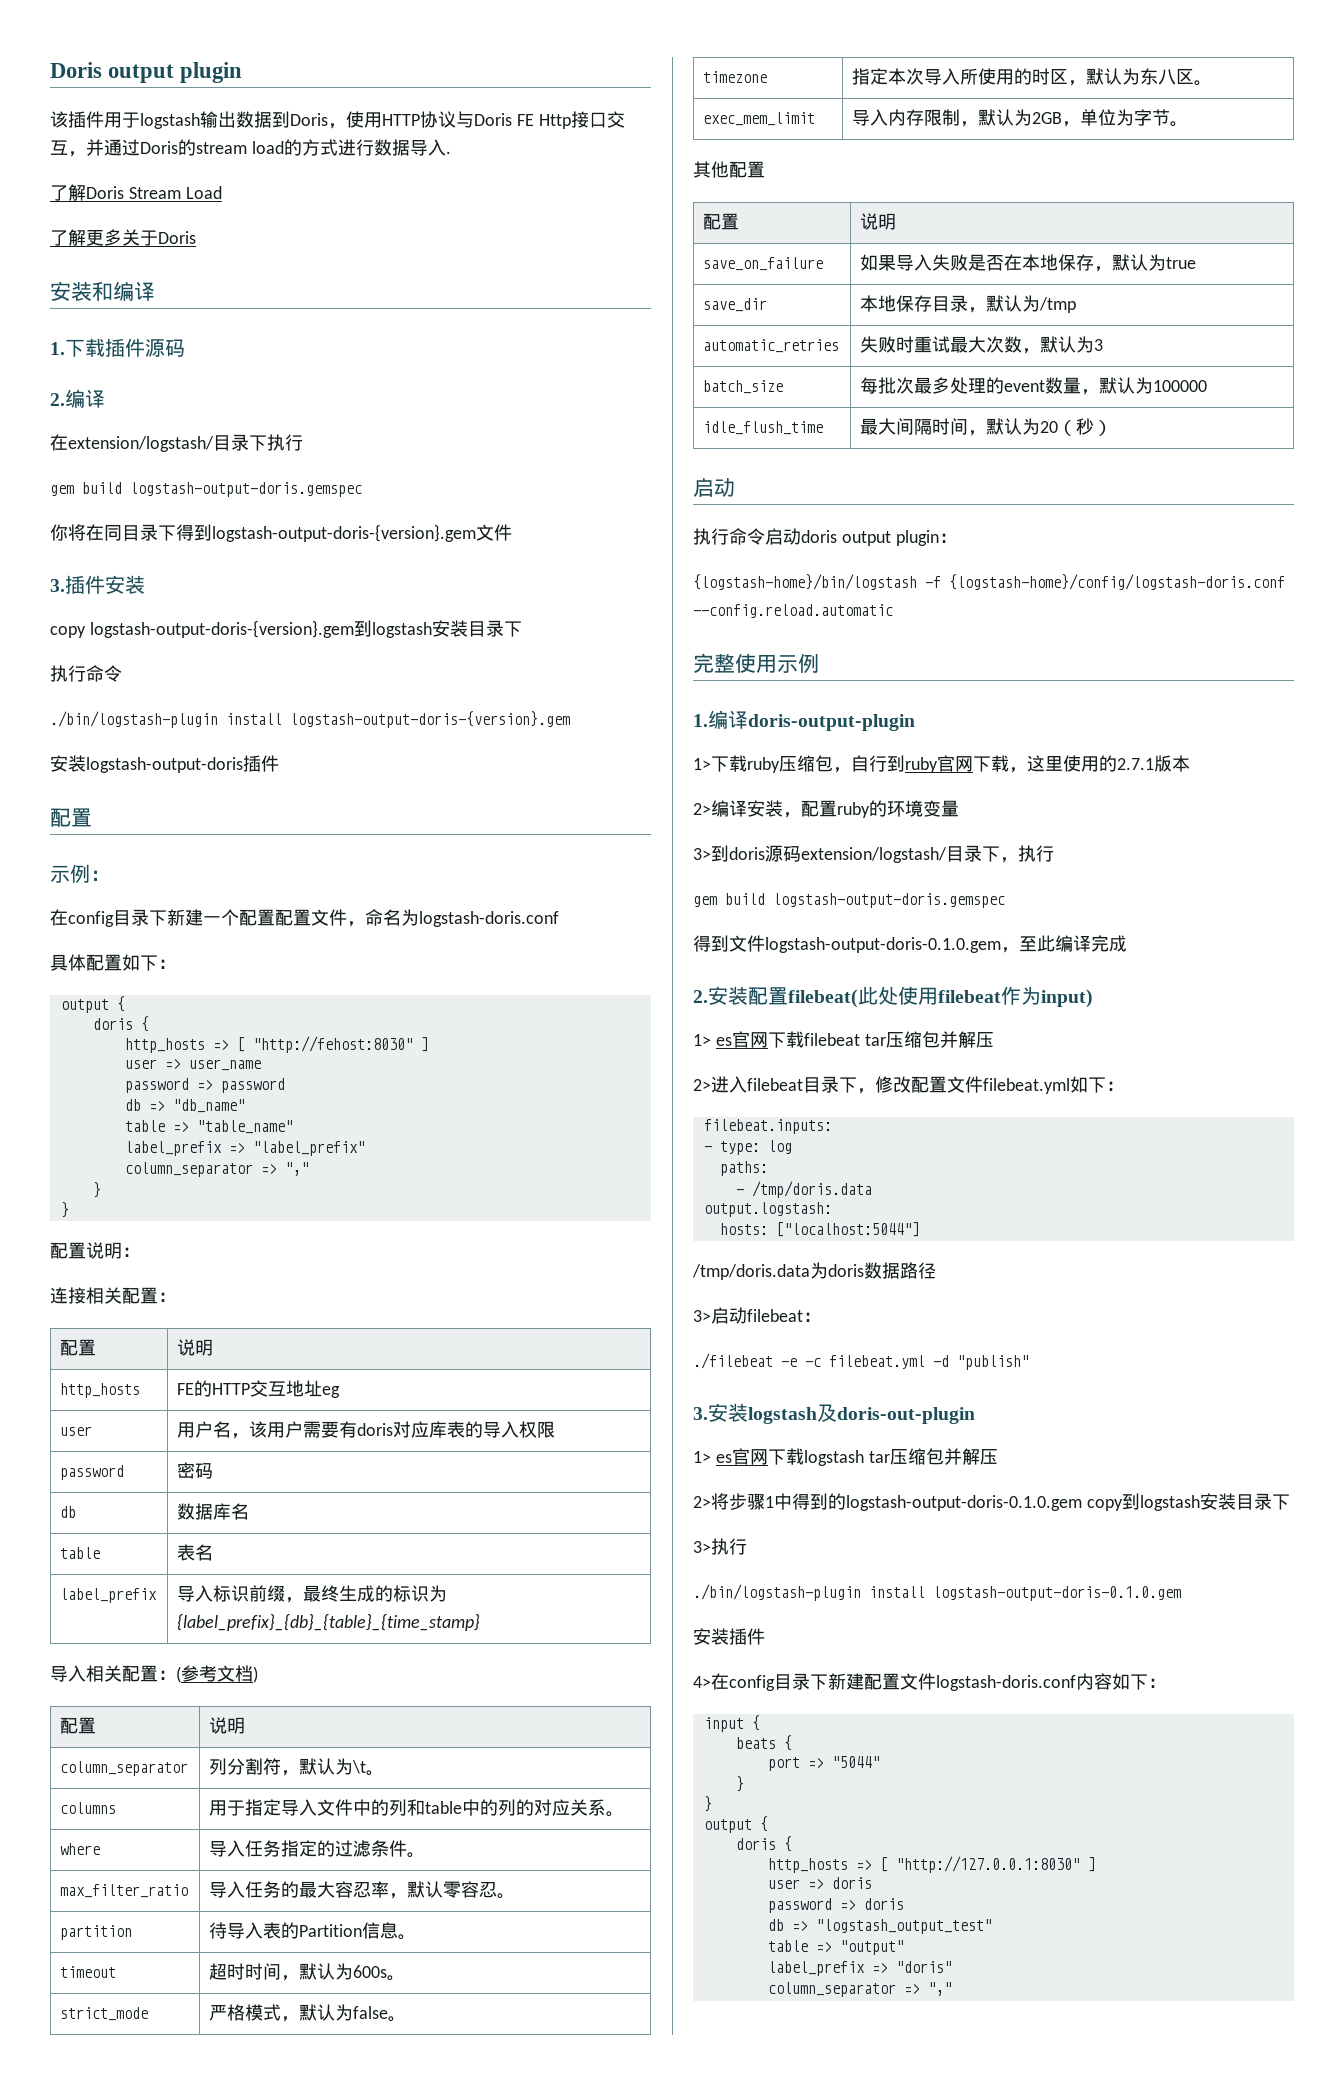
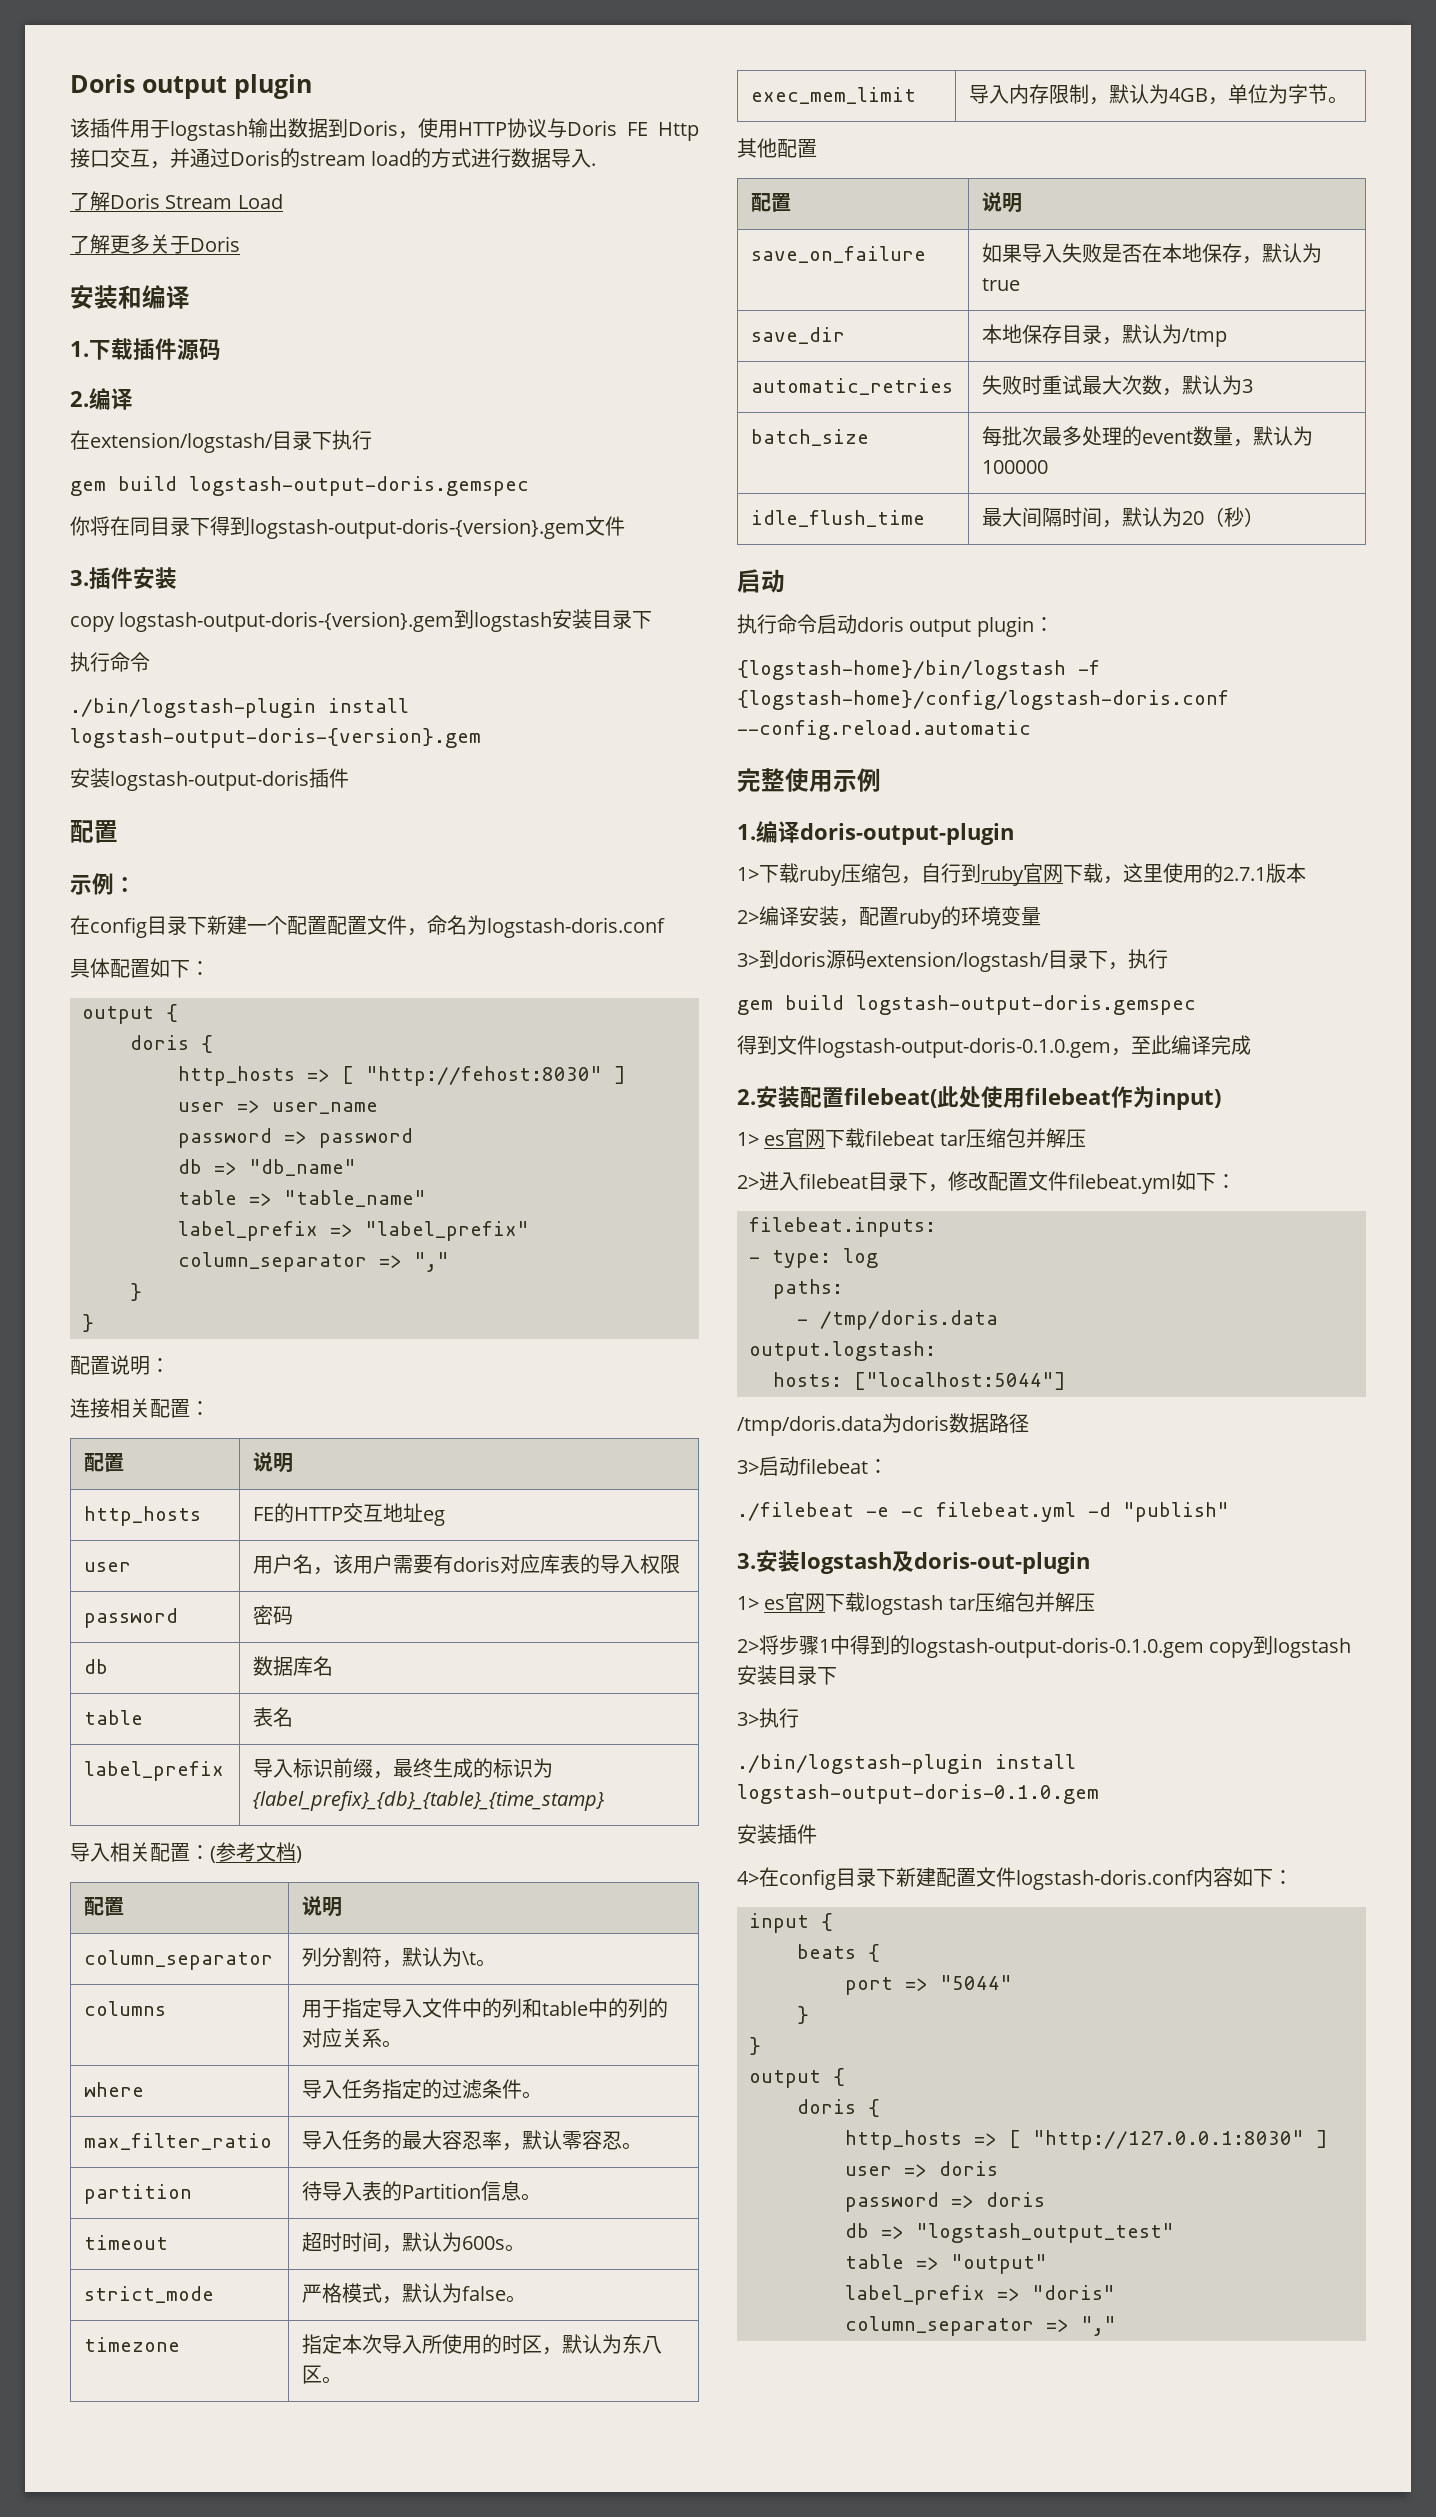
[1032,112,1063,124] 2GB -> [1169,88,1209,102] 4GB

